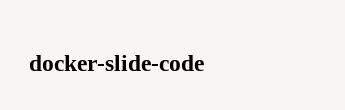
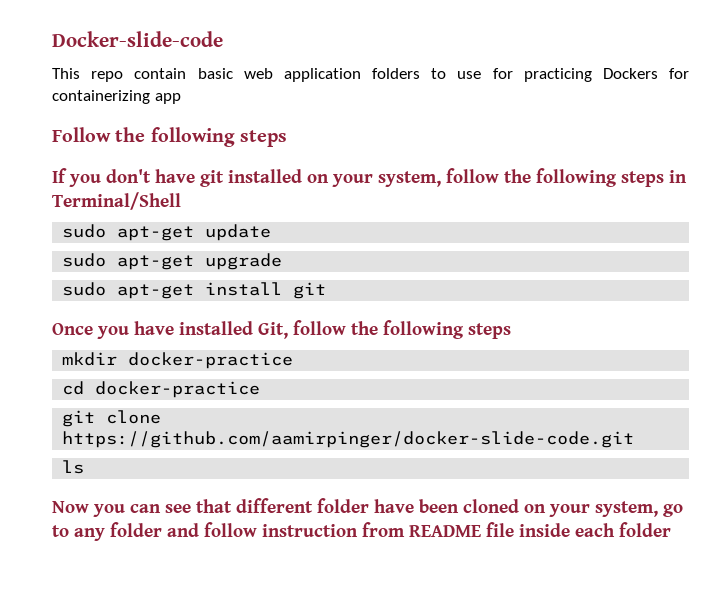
[29,55,204,71] docker-slide-code -> [52,31,223,47] [52,68,689,82] [52,90,181,104] [52,127,287,147] [52,168,687,187] [52,192,181,210] [62,224,272,241] [62,253,283,270] [62,282,327,299] [52,320,511,339] [62,352,294,369] [62,381,261,398] [62,410,162,427] [62,431,635,448] [62,460,85,474] [52,498,683,517] [52,522,671,541] Docker-slide-code // This repo contain basic web application folders to use for practicing Dockers for containerizing app // Follow the following steps // If you don't have git installed on your system, follow the following steps in Terminal/Shell // sudo apt-get update // sudo apt-get upgrade // sudo apt-get install git // Once you have installed Git, follow the following steps // mkdir docker-practice // cd docker-practice // git clone https://github.com/aamirpinger/docker-slide-code.git // ls // Now you can see that different folder have been cloned on your system, go to any folder and follow instruction from README file inside each folder

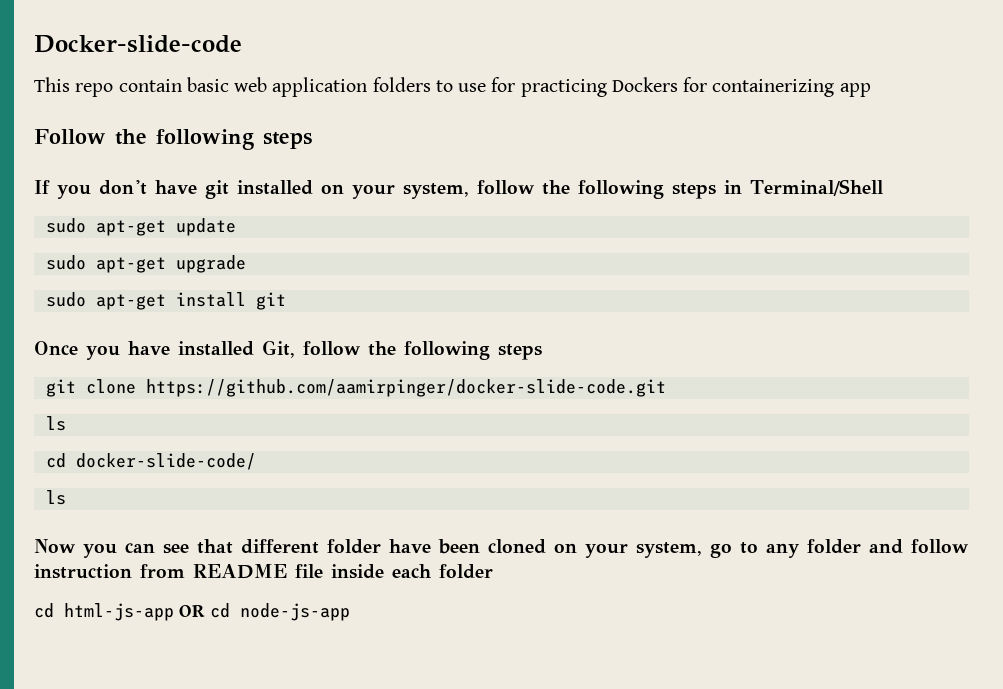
[62,352,294,369] [62,381,261,398] // mkdir docker-practice // cd docker-practice -> (542, 352) none
(85, 467) none -> [45,453,256,470] [45,490,66,505] // cd docker-slide-code/ // ls
(671, 529) none -> [34,603,350,621] // cd html-js-app OR cd node-js-app

